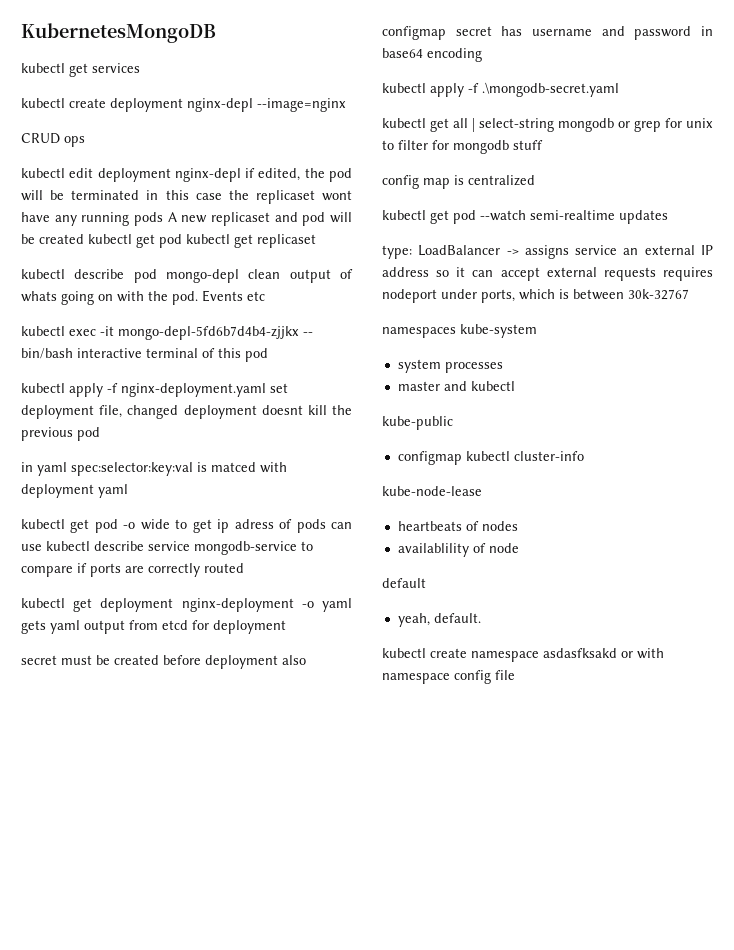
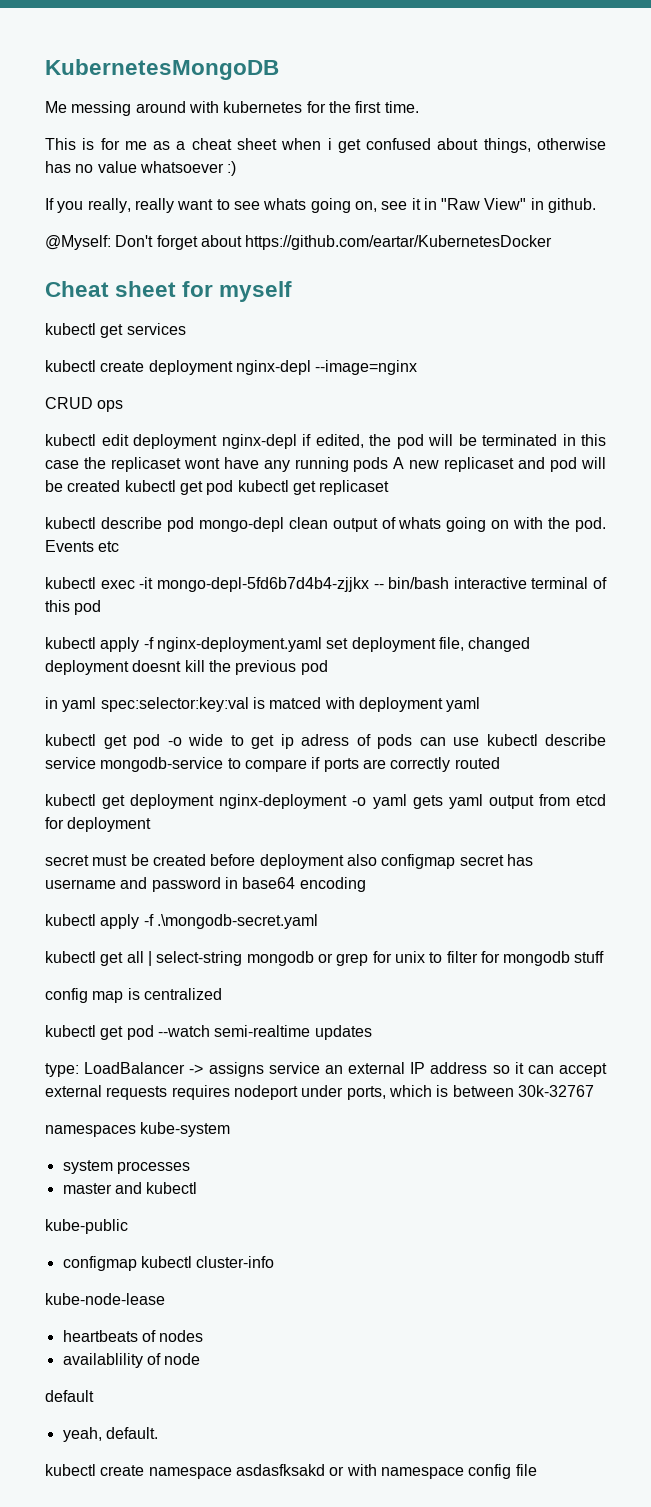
(216, 33) none -> [45,101,419,116] [45,138,606,153] [45,161,237,176] [45,198,597,213] [45,235,553,250] [45,281,293,302] // Me messing around with kubernetes for the first time. // This is for me as a cheat sheet when i get confused about things, otherwise has no value whatsoever :) // If you really, really want to see whats going on, see it in "Raw View" in github. // @Myself: Don't forget about https://github.com/eartar/KubernetesDocker // Cheat sheet for myself

